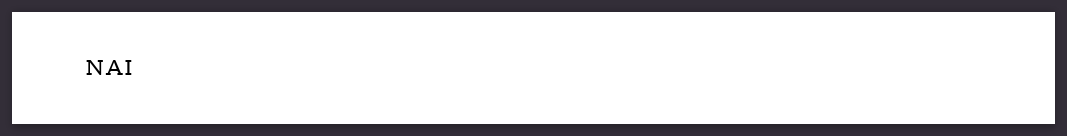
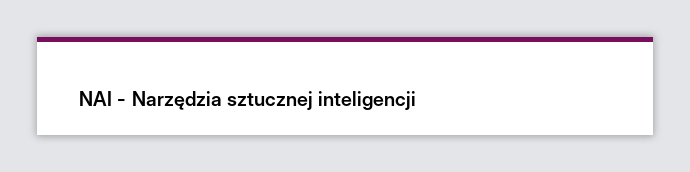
(133, 67) none -> [117,91,417,110] - Narzędzia sztucznej inteligencji

